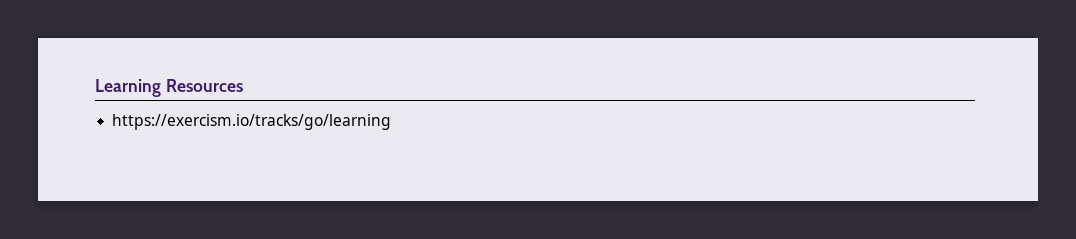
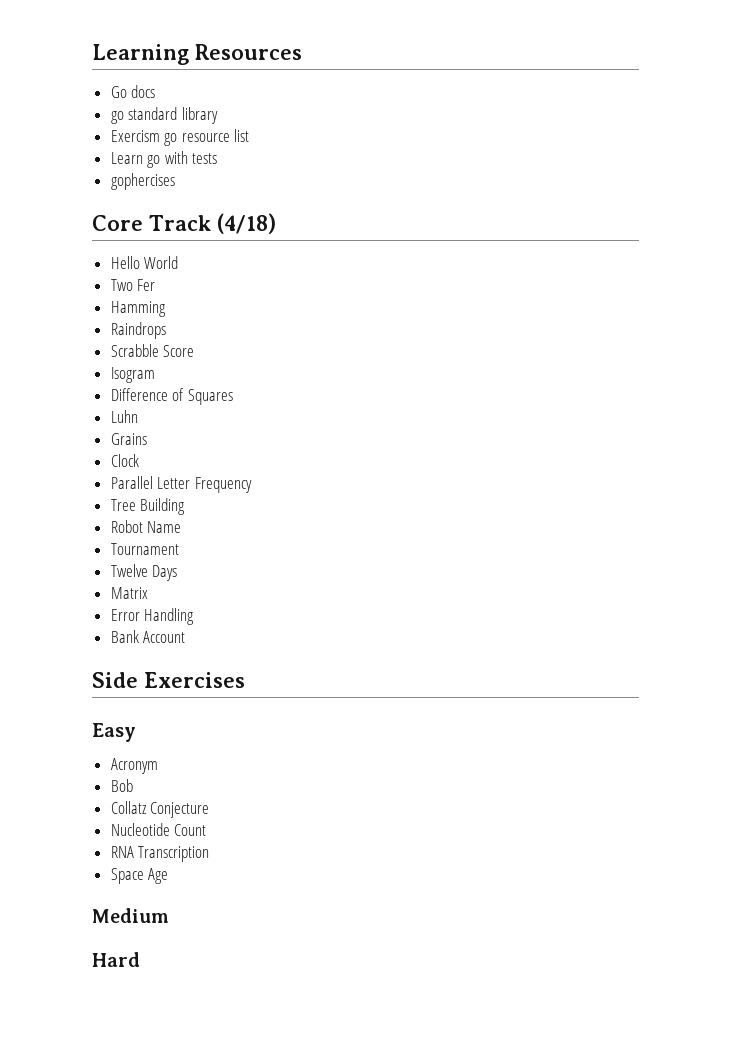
[112,114,392,130] https://exercism.io/tracks/go/learning -> [110,85,156,98] [110,107,218,124] [110,129,250,146] [110,151,218,168] [110,173,175,190] [92,213,276,234] [110,256,179,269] [110,279,156,291] [110,301,166,317] [110,322,166,339] [110,344,195,357] [110,367,155,383] [110,388,233,405] [110,410,138,423] [110,433,147,445] [110,454,139,467] [110,476,252,493] [110,498,186,515] [110,520,182,533] [110,543,179,555] [110,564,178,581] [110,587,148,599] [110,608,195,625] [110,630,186,643] [92,672,245,688] [92,723,136,742] [110,758,158,774] [110,779,133,792] [110,801,210,818] [110,823,207,836] [110,846,210,862] [110,868,169,884] [92,908,169,923] [92,952,140,967] Go docs // go standard library // Exercism go resource list // Learn go with tests // gophercises // Core Track (4/18) // Hello World // Two Fer // Hamming // Raindrops // Scrabble Score // Isogram // Difference of Squares // Luhn // Grains // Clock // Parallel Letter Frequency // Tree Building // Robot Name // Tournament // Twelve Days // Matrix // Error Handling // Bank Account // Side Exercises // Easy // Acronym // Bob // Collatz Conjecture // Nucleotide Count // RNA Transcription // Space Age // Medium // Hard

